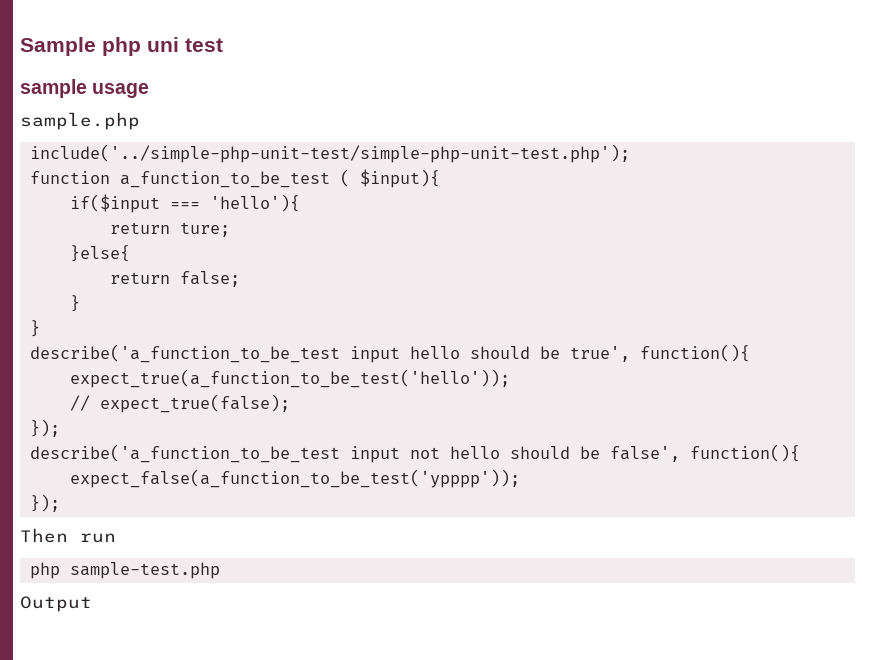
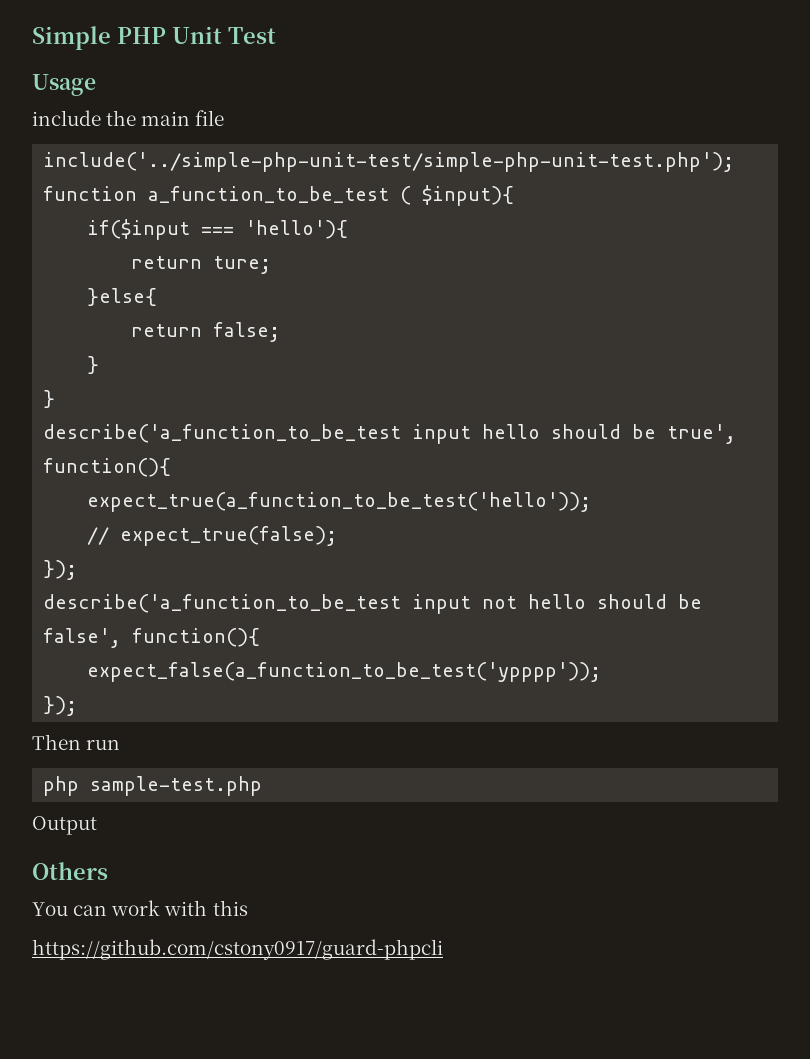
[20,37,223,56] [20,79,150,98] [20,112,140,130] Sample php uni test // sample usage // sample.php -> [32,26,276,50] [32,74,96,96] [32,110,225,126] Simple PHP Unit Test // Usage // include the main file
(92, 604) none -> [32,862,108,880] [32,900,248,916] [32,939,443,960] // Others // You can work with this // https://github.com/cstony0917/guard-phpcli

